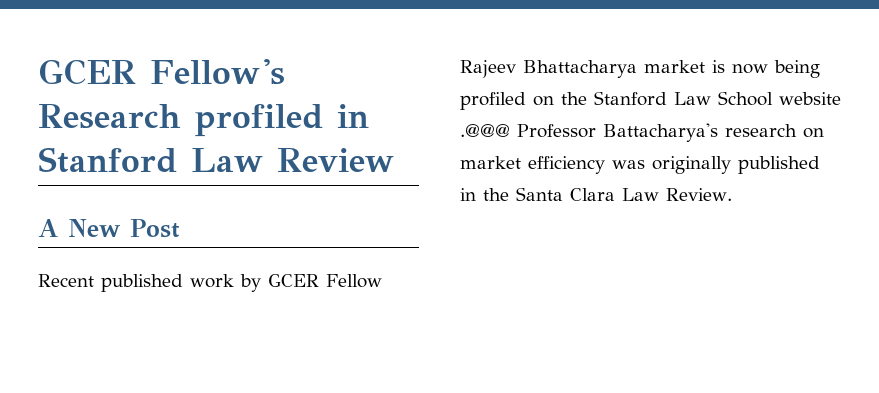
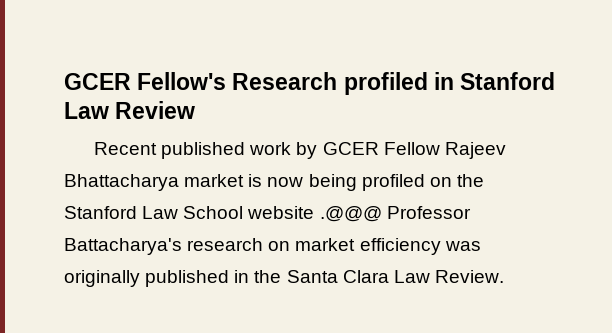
[38,219,180,238] // A New Post -> (196, 110) none

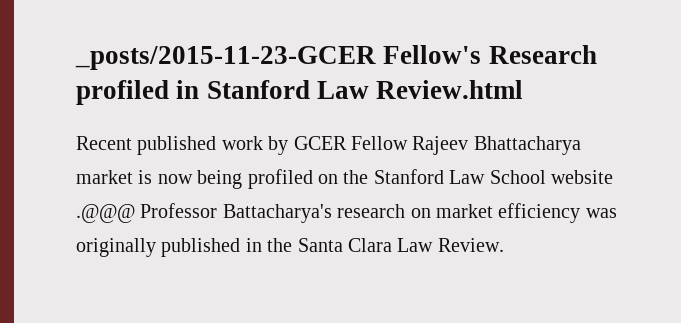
[64,73,131,90] GCER -> [75,46,376,70] _posts/2015-11-23-GCER
[115,101,196,119] Review -> [376,80,524,99] Review.html

